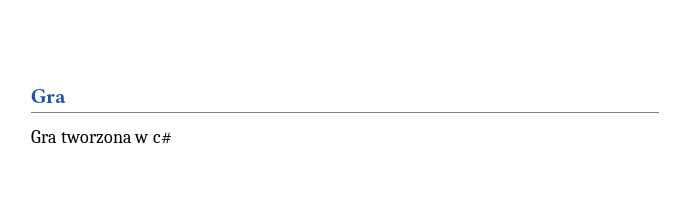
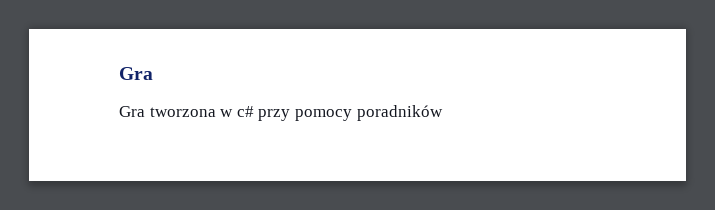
(173, 138) none -> [258,105,443,121] przy pomocy poradników

